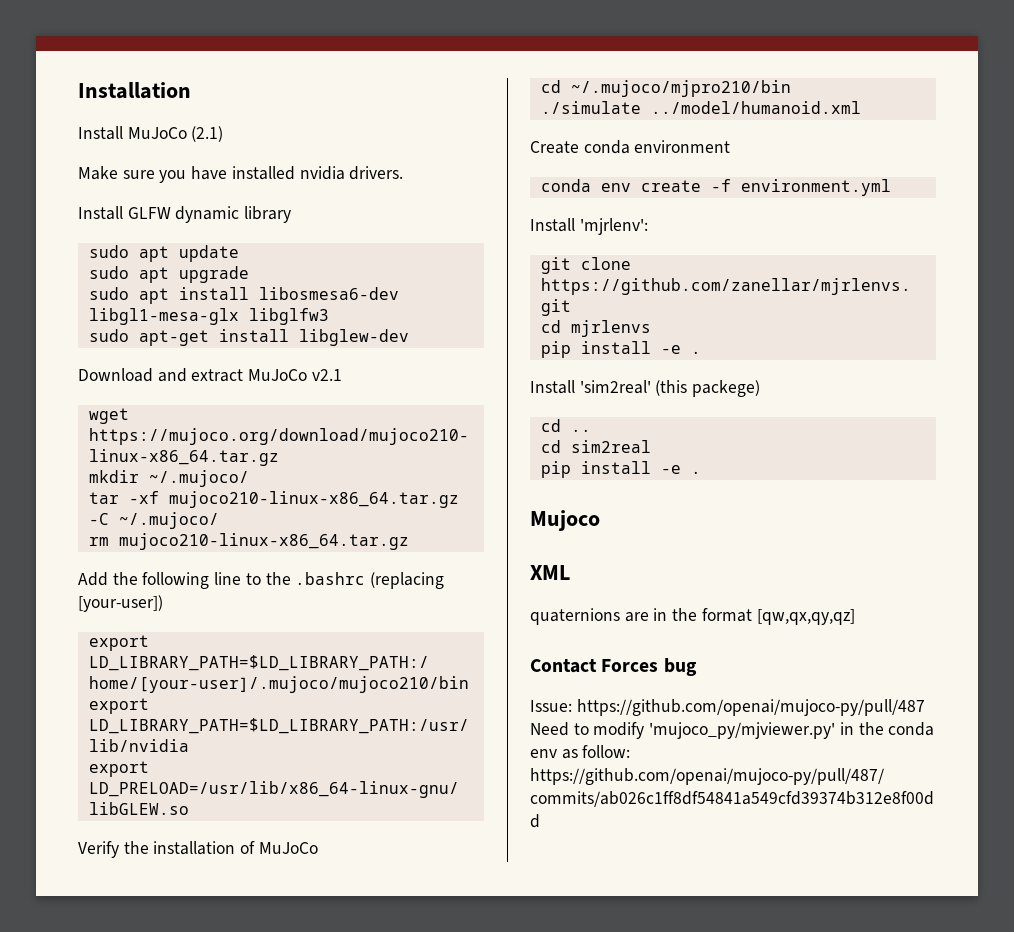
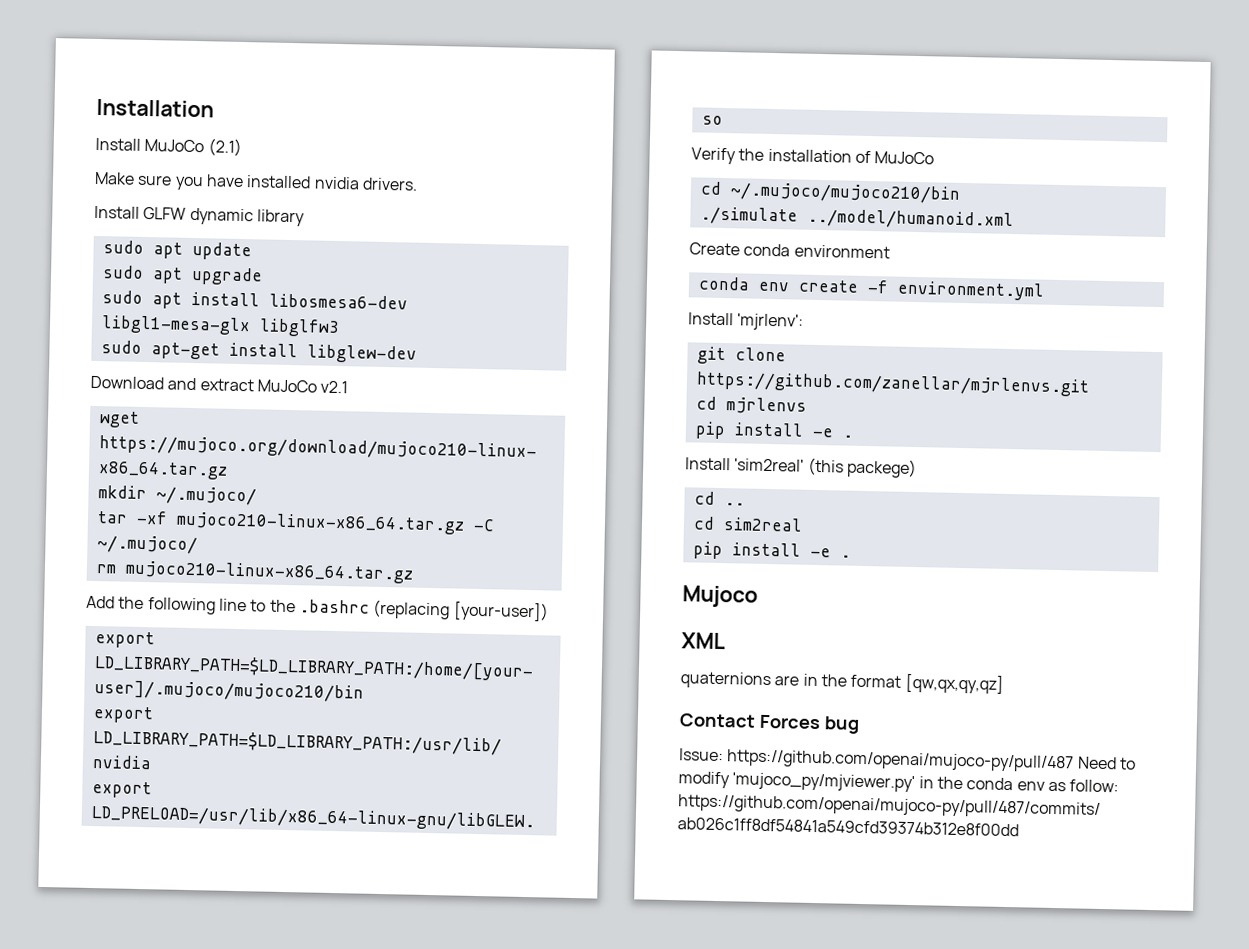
[570,80,791,97] ~/.mujoco/mjpro210/bin -> [729,182,961,204] ~/.mujoco/mujoco210/bin

